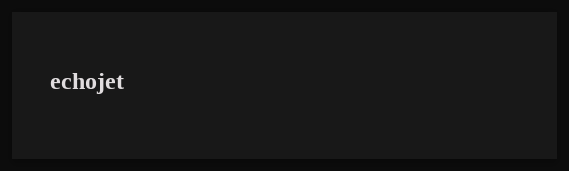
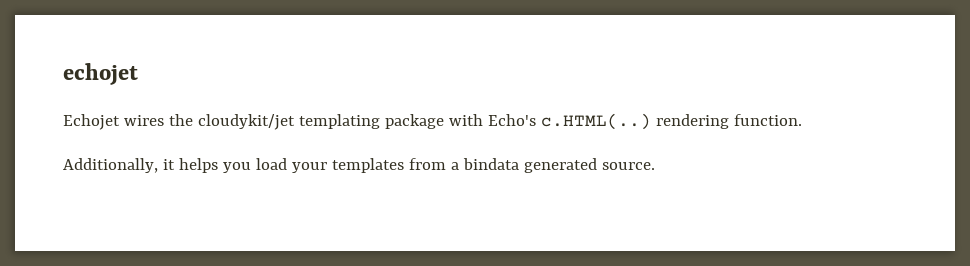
(124, 83) none -> [63,113,802,130] [63,158,655,173] // Echojet wires the cloudykit/jet templating package with Echo's c.HTML(..) rendering function. // Additionally, it helps you load your templates from a bindata generated source.

